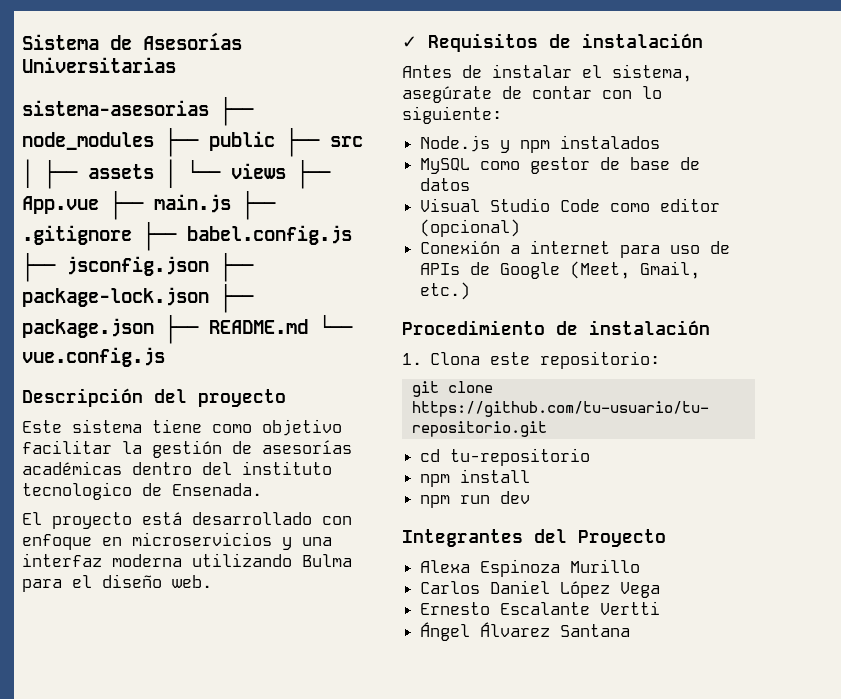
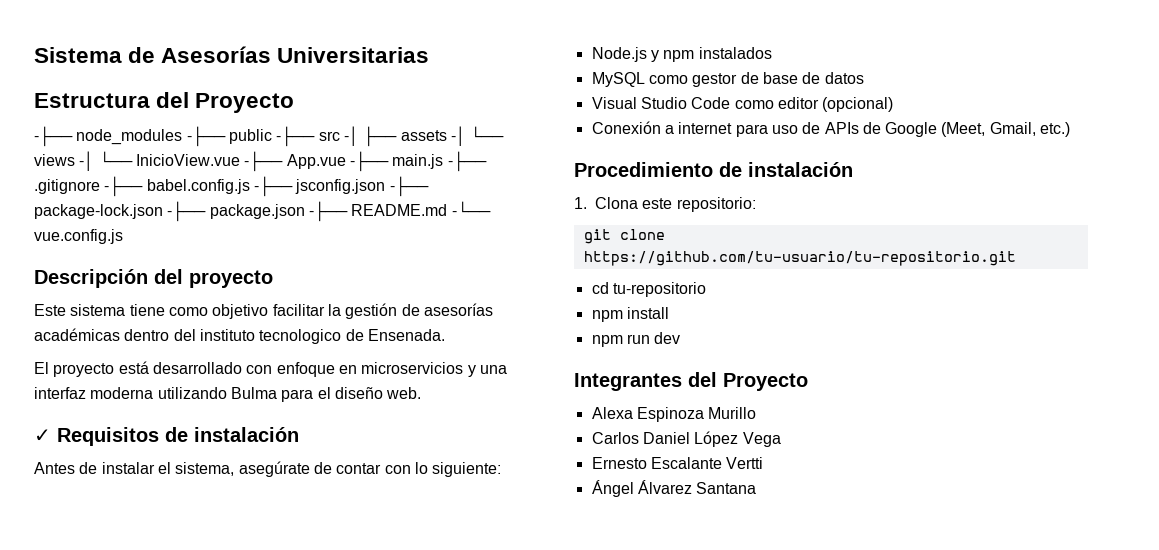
[22,97,254,126] [22,128,363,157] [22,159,33,188] sistema-asesorias ├── node_modules ├── public ├── src │ -> [34,92,295,113] [34,126,359,147] Estructura del Proyecto // -├── node_modules -├── public -├── src -│
[165,159,176,188] │ -> [450,126,466,146] -│
[297,160,331,189] [22,191,276,220] [22,222,352,251] [22,253,254,282] [22,284,254,313] [22,315,353,344] ├── App.vue ├── main.js ├── .gitignore ├── babel.config.js ├── jsconfig.json ├── package-lock.json ├── package.json ├── README.md └── -> [79,151,487,172] [34,176,429,197] [34,201,491,222] -│ └── InicioView.vue -├── App.vue -├── main.js -├── .gitignore -├── babel.config.js -├── jsconfig.json -├── package-lock.json -├── package.json -├── README.md -└──

